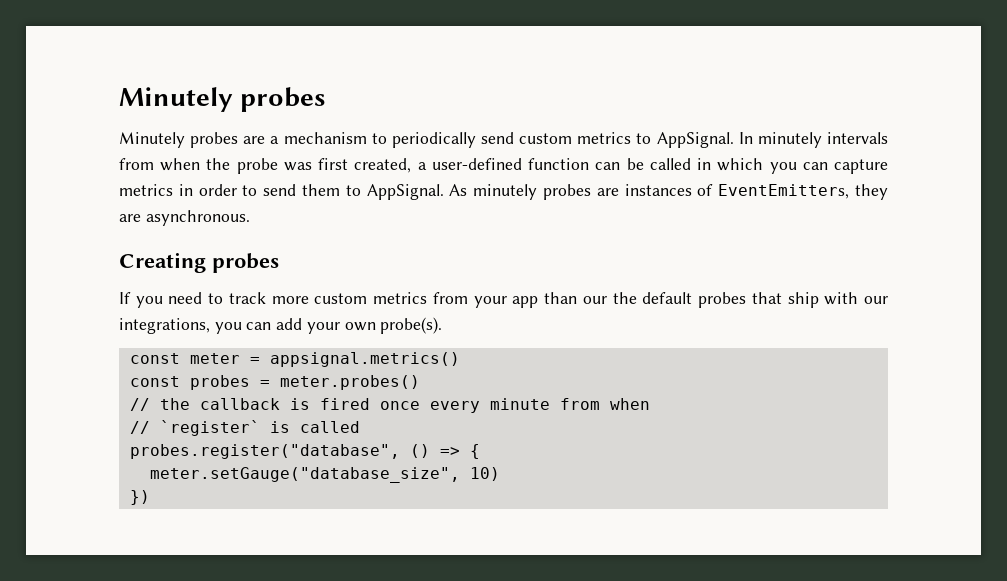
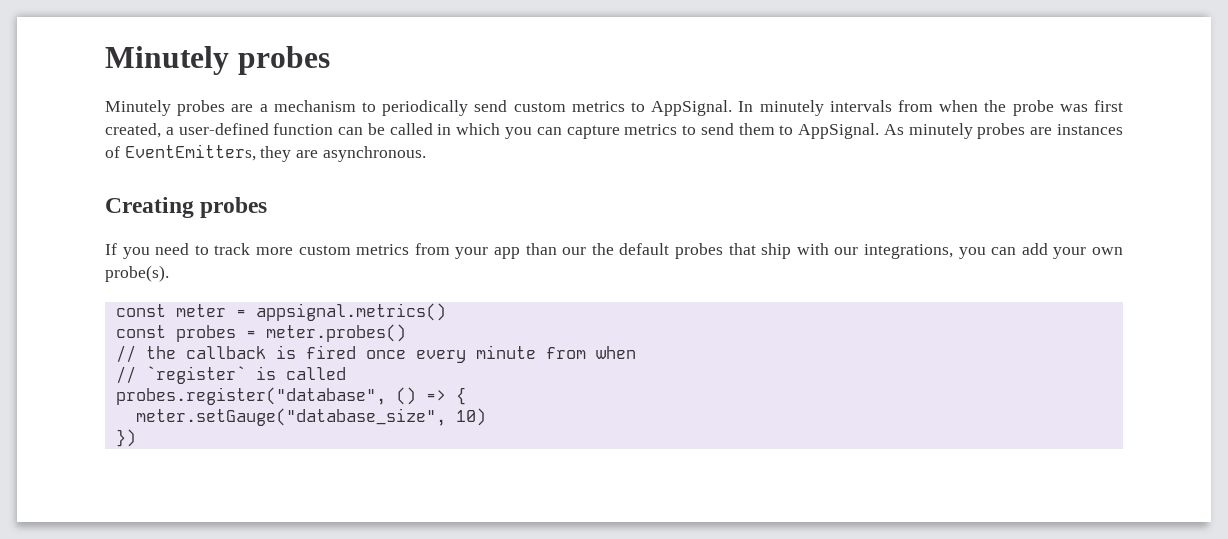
[178,184,237,196] in order -> (678, 129) none

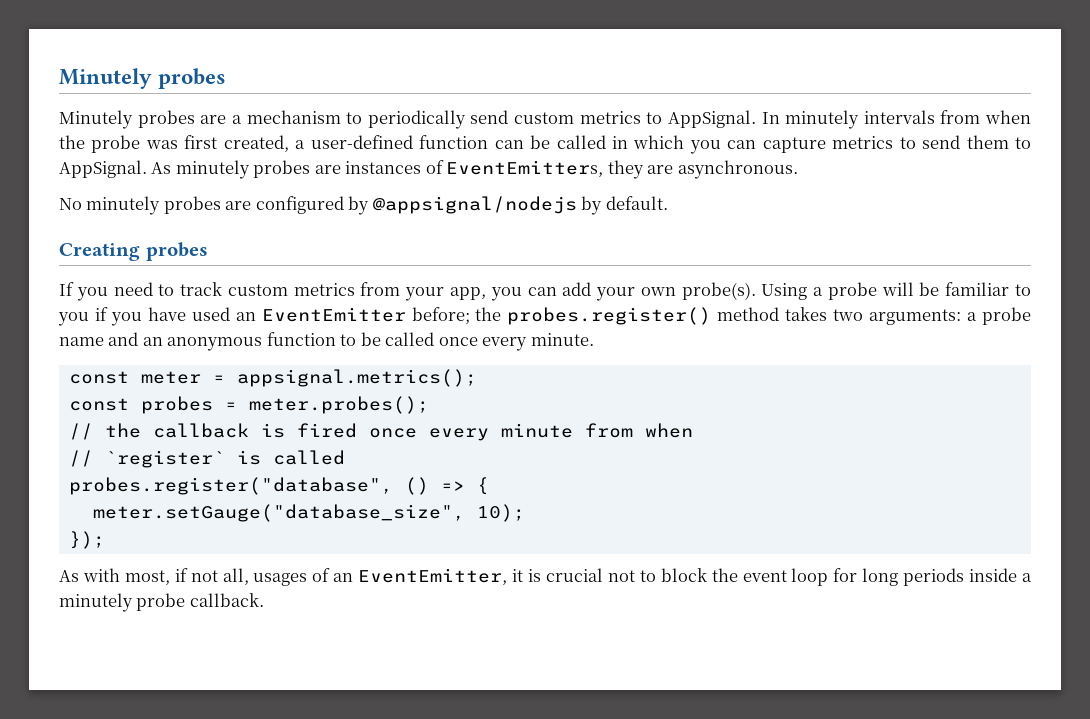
(426, 154) none -> [59,196,668,215] // No minutely probes are configured by @appsignal/nodejs by default.
[255,247,293,255] more -> (223, 289) none
[494,243,954,259] app than our the default probes that ship with our integrations, -> [449,287,486,300] app,
(169, 273) none -> [761,282,1031,300] [58,307,1031,326] [59,332,594,351] Using a probe will be familiar to you if you have used an EventEmitter before; the probes.register() method takes two arguments: a probe name and an anonymous function to be called once every minute.
[255,303,446,321] appsignal.metrics() -> [236,369,477,387] appsignal.metrics();
[265,324,406,342] meter.probes() -> [248,396,429,414] meter.probes();
[455,408,486,426] [115,429,136,447] 10) // }) -> [476,504,525,522] [68,531,105,549] [59,568,1032,586] [59,593,264,612] 10); // }); // As with most, if not all, usages of an EventEmitter, it is crucial not to block the event loop for long periods inside a minutely probe callback.

